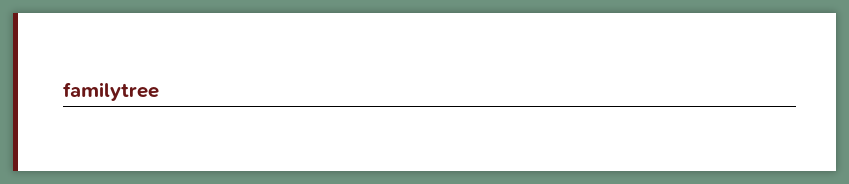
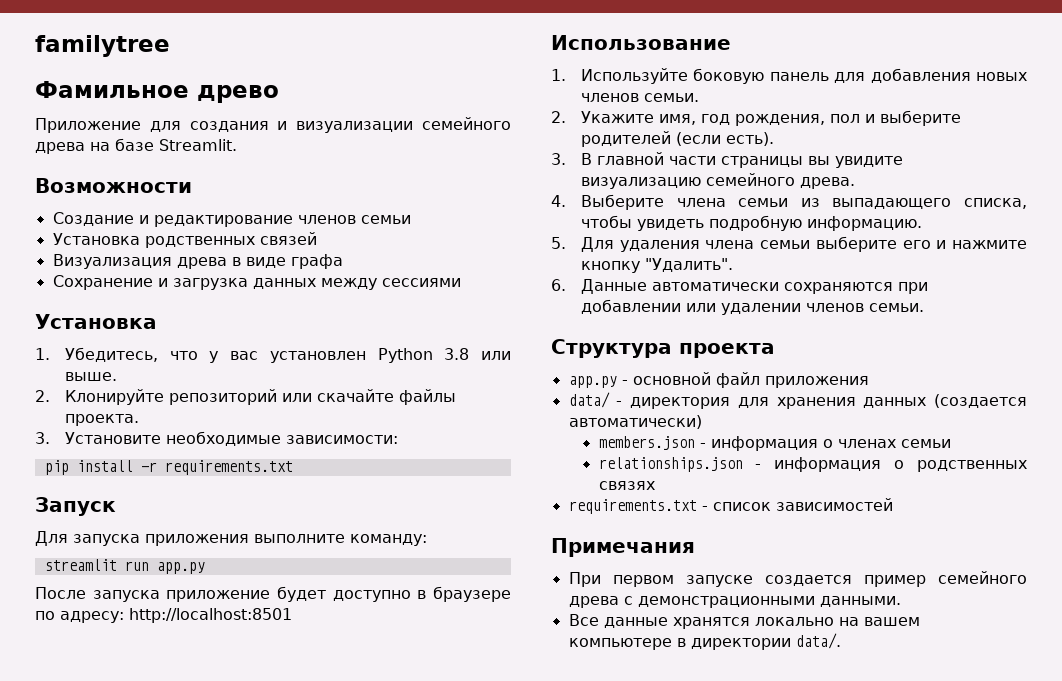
(159, 91) none -> [35,81,279,103] [35,117,512,133] [35,138,237,154] [35,178,192,193] [52,212,411,227] [52,232,317,248] [52,254,343,269] [52,275,461,290] [35,314,157,329] [35,347,511,363] [64,372,117,381] [35,389,456,405] [64,414,139,426] [35,431,398,446] [44,460,293,475] [35,497,116,516] [35,531,427,546] [44,559,205,574] [35,586,512,602] [35,608,292,623] [551,35,731,50] [551,68,1027,84] [580,93,699,102] [551,110,961,126] [580,131,774,147] [551,152,903,168] [580,173,855,189] [551,194,1027,210] [580,215,922,231] [551,236,1027,252] [580,258,733,273] [551,279,928,294] [580,299,924,315] [551,339,775,358] [568,372,869,388] [568,392,1027,409] [568,415,702,429] [598,436,951,451] [598,457,1027,472] [598,481,655,490] [568,498,893,514] [551,538,695,557] [568,571,1027,587] [568,596,901,608] [568,614,920,629] [568,633,841,650] // Фамильное древо // Приложение для создания и визуализации семейного древа на базе Streamlit. // Возможности // Создание и редактирование членов семьи // Установка родственных связей // Визуализация древа в виде графа // Сохранение и загрузка данных между сессиями // Установка // 1. Убедитесь, что у вас установлен Python 3.8 или выше. // 2. Клонируйте репозиторий или скачайте файлы проекта. // 3. Установите необходимые зависимости: // pip install -r requirements.txt // Запуск // Для запуска приложения выполните команду: // streamlit run app.py // После запуска приложение будет доступно в браузере по адресу: http://localhost:8501 // Использование // 1. Используйте боковую панель для добавления новых членов семьи. // 2. Укажите имя, год рождения, пол и выберите родителей (если есть). // 3. В главной части страницы вы увидите визуализацию семейного древа. // 4. Выберите члена семьи из выпадающего списка, чтобы увидеть подробную информацию. // 5. Для удаления члена семьи выберите его и нажмите кнопку "Удалить". // 6. Данные автоматически сохраняются при добавлении или удалении членов семьи. // Структура проекта // app.py - основной файл приложения // data/ - директория для хранения данных (создается автоматически) // members.json - информация о членах семьи // relationships.json - информация о родственных связях // requirements.txt - список зависимостей // Примечания // При первом запуске создается пример семейного древа с демонстрационными данными. // Все данные хранятся локально на вашем компьютере в директории data/.

